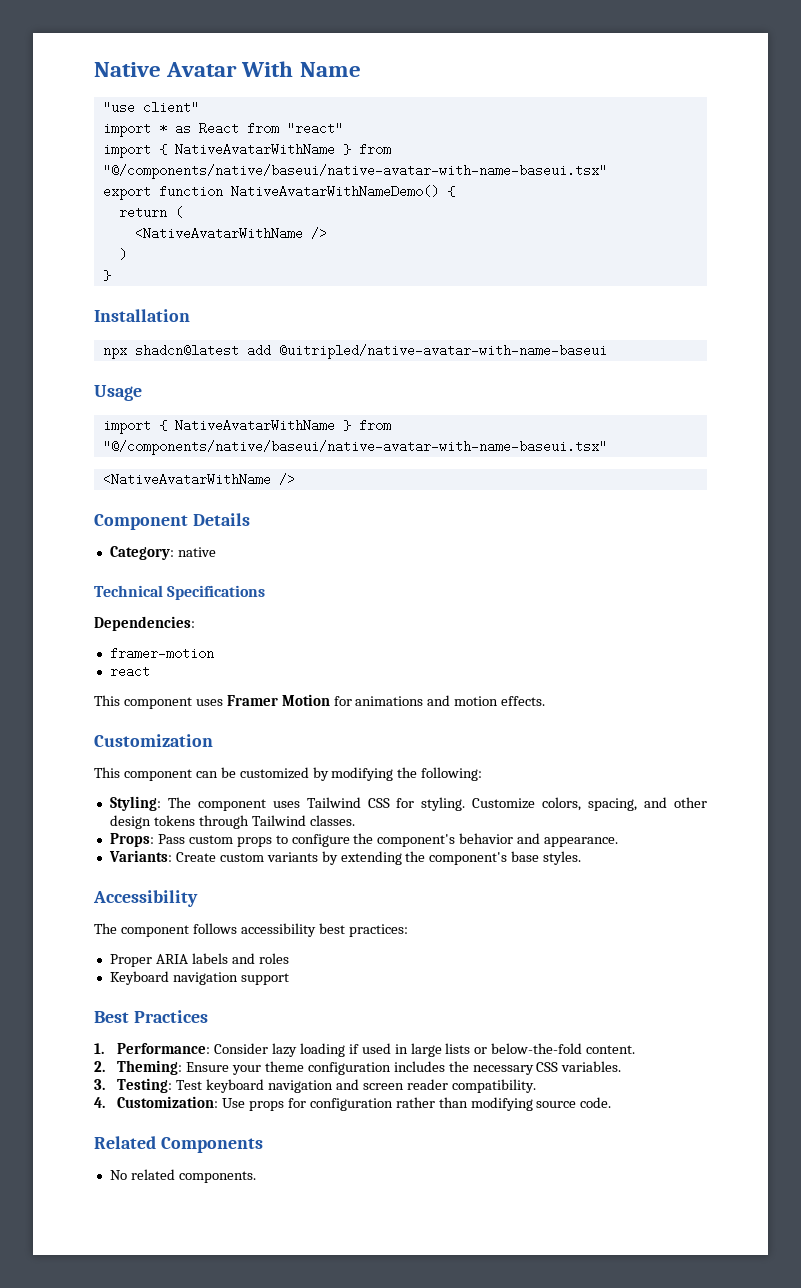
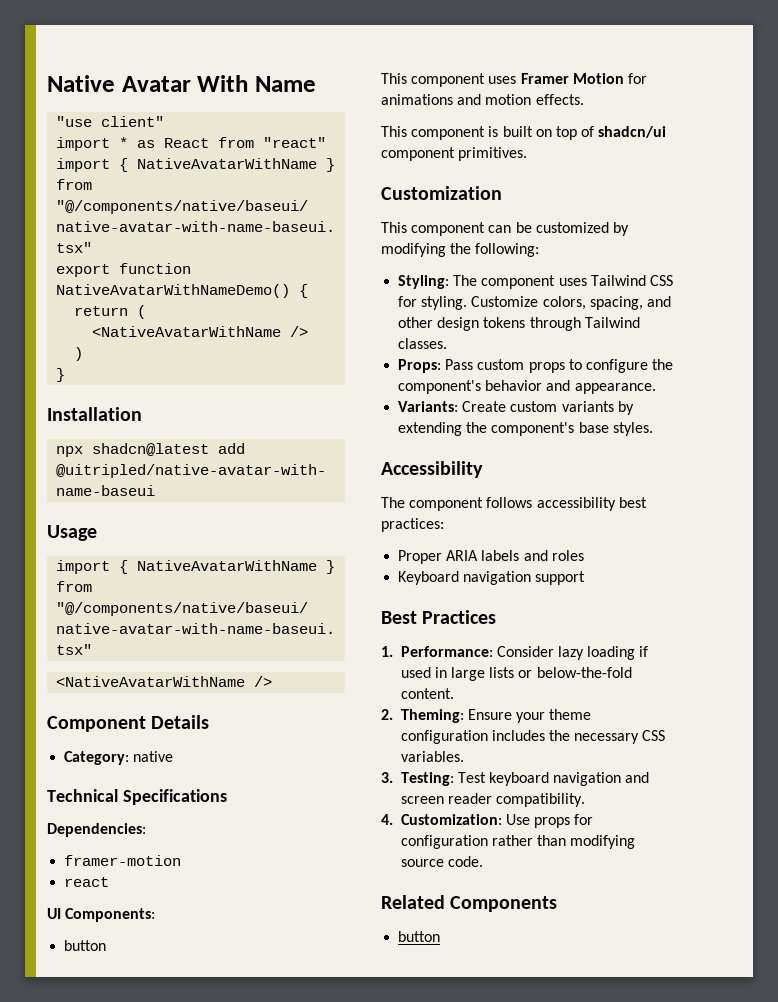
(150, 671) none -> [47,908,156,922] [64,940,107,951] // UI Components: // button
(546, 701) none -> [381,126,667,140] [381,147,528,161] // This component is built on top of shadcn/ui component primitives.
[109,1169,256,1183] No related components. -> [398,931,441,942] button

